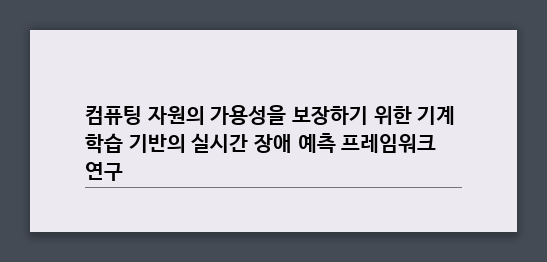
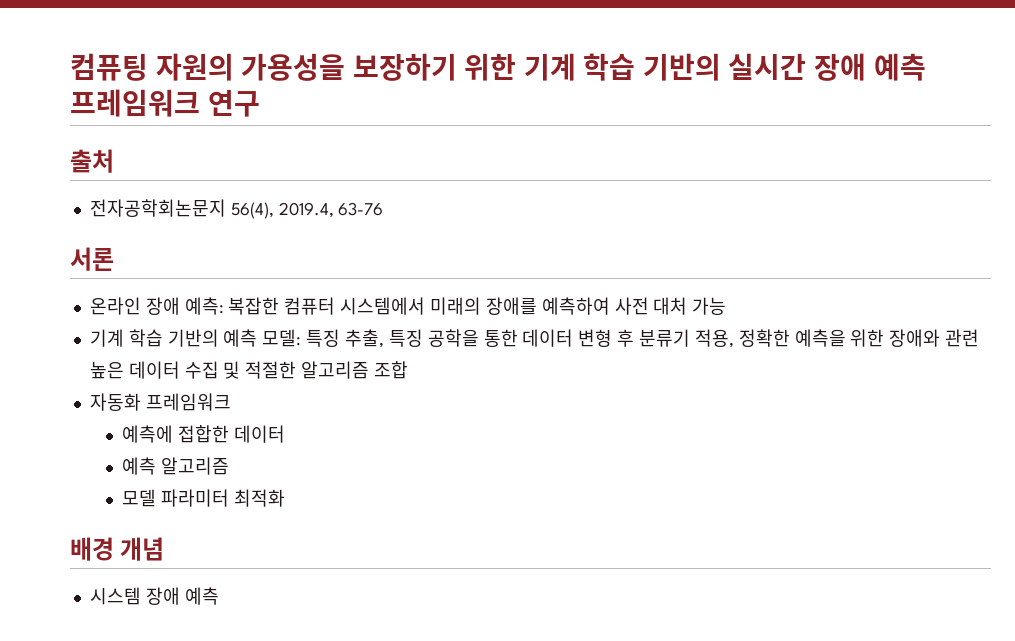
(123, 171) none -> [70,149,114,173] [89,199,384,219] [70,247,114,271] [89,297,727,315] [89,329,980,348] [89,361,408,379] [89,393,231,411] [122,425,285,443] [122,457,230,475] [122,489,285,507] [70,537,165,561] [89,587,219,605] // 출처 // 전자공학회논문지 56(4), 2019.4, 63-76 // 서론 // 온라인 장애 예측: 복잡한 컴퓨터 시스템에서 미래의 장애를 예측하여 사전 대처 가능 // 기계 학습 기반의 예측 모델: 특징 추출, 특징 공학을 통한 데이터 변형 후 분류기 적용, 정확한 예측을 위한 장애와 관련 높은 데이터 수집 및 적절한 알고리즘 조합 // 자동화 프레임워크 // 예측에 접합한 데이터 // 예측 알고리즘 // 모델 파라미터 최적화 // 배경 개념 // 시스템 장애 예측

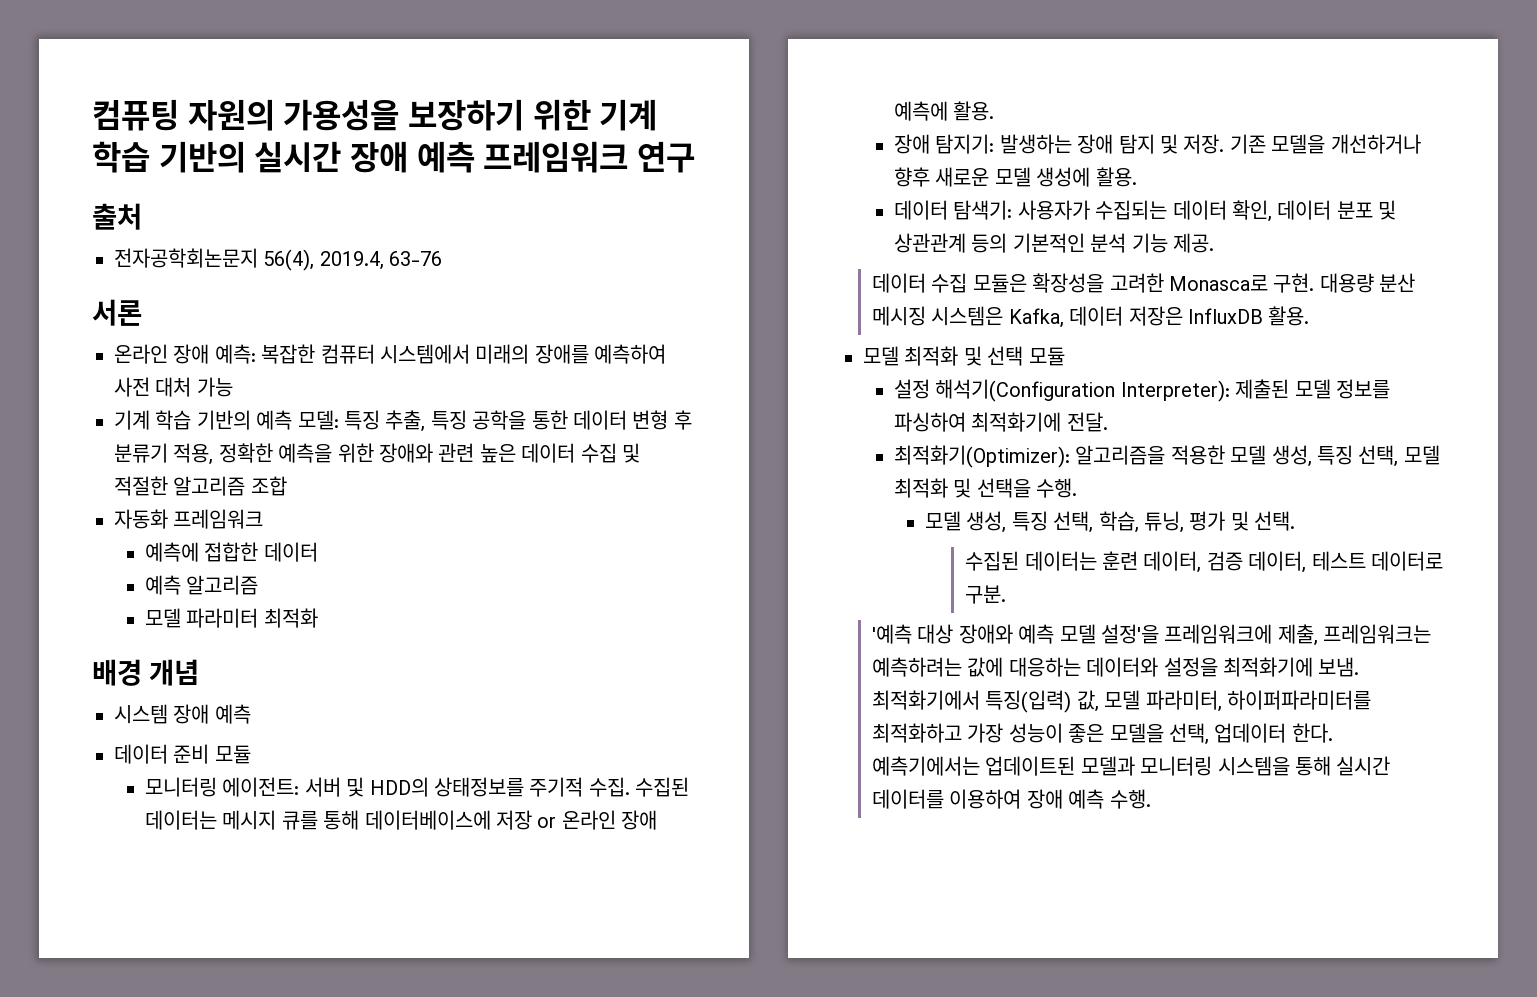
(219, 596) none -> [114,744,251,764] [145,777,690,797] [145,810,658,830] [894,101,995,121] [894,134,1421,154] [894,167,1137,187] [894,200,1397,222] [894,233,1215,253] [872,273,1416,293] [872,306,1310,328] [863,346,1065,366] [894,379,1391,402] [894,412,1108,432] [894,445,1440,468] [894,478,1078,498] [925,511,1296,533] [965,551,1443,573] [965,585,1007,604] [872,624,1432,646] [872,657,1360,677] [872,690,1372,713] [872,723,1333,745] [872,756,1391,776] [872,789,1151,809] // 데이터 준비 모듈 // 모니터링 에이전트: 서버 및 HDD의 상태정보를 주기적 수집. 수집된 데이터는 메시지 큐를 통해 데이터베이스에 저장 or 온라인 장애 예측에 활용. // 장애 탐지기: 발생하는 장애 탐지 및 저장. 기존 모델을 개선하거나 향후 새로운 모델 생성에 활용. // 데이터 탐색기: 사용자가 수집되는 데이터 확인, 데이터 분포 및 상관관계 등의 기본적인 분석 기능 제공. // 데이터 수집 모듈은 확장성을 고려한 Monasca로 구현. 대용량 분산 메시징 시스템은 Kafka, 데이터 저장은 InfluxDB 활용. // 모델 최적화 및 선택 모듈 // 설정 해석기(Configuration Interpreter): 제출된 모델 정보를 파싱하여 최적화기에 전달. // 최적화기(Optimizer): 알고리즘을 적용한 모델 생성, 특징 선택, 모델 최적화 및 선택을 수행. // 모델 생성, 특징 선택, 학습, 튜닝, 평가 및 선택. // 수집된 데이터는 훈련 데이터, 검증 데이터, 테스트 데이터로 구분. // '예측 대상 장애와 예측 모델 설정'을 프레임워크에 제출, 프레임워크는 예측하려는 값에 대응하는 데이터와 설정을 최적화기에 보냄. 최적화기에서 특징(입력) 값, 모델 파라미터, 하이퍼파라미터를 최적화하고 가장 성능이 좋은 모델을 선택, 업데이터 한다. 예측기에서는 업데이트된 모델과 모니터링 시스템을 통해 실시간 데이터를 이용하여 장애 예측 수행.

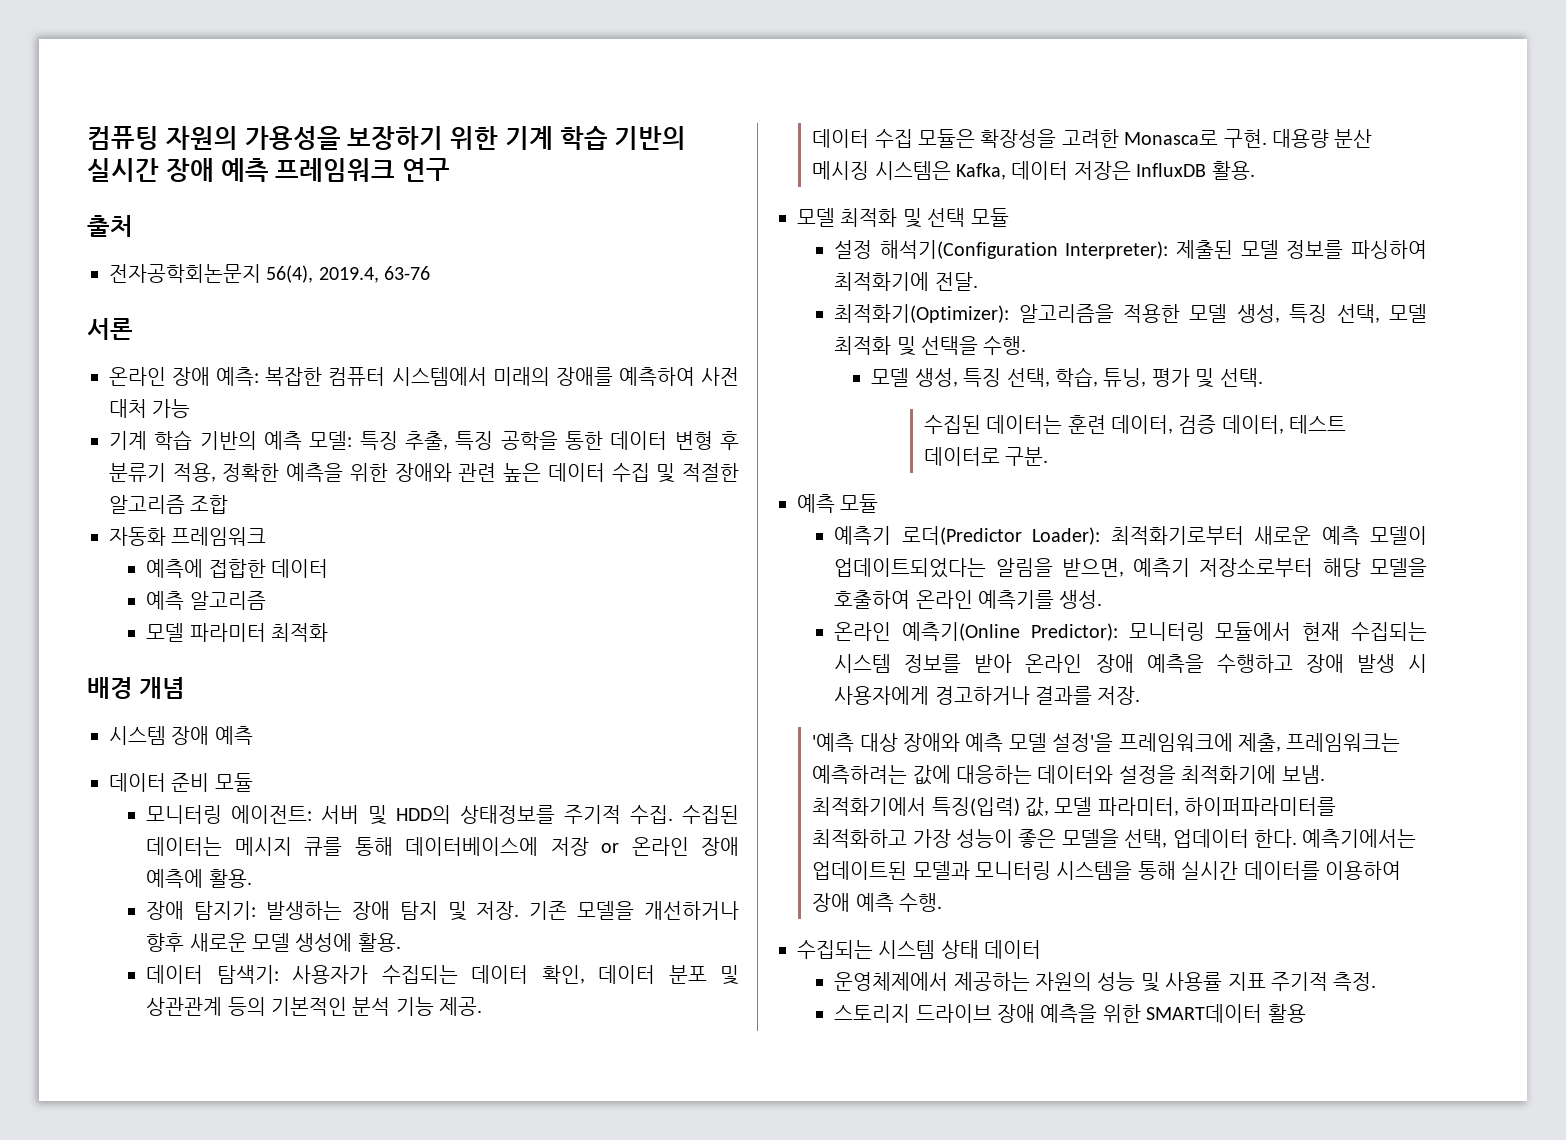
(1007, 594) none -> [797,494,879,513] [834,526,1427,545] [834,558,1427,578] [834,590,1103,609] [834,622,1427,641] [834,654,1427,673] [834,686,1141,705] // 예측 모듈 // 예측기 로더(Predictor Loader): 최적화기로부터 새로운 예측 모델이 업데이트되었다는 알림을 받으면, 예측기 저장소로부터 해당 모델을 호출하여 온라인 예측기를 생성. // 온라인 예측기(Online Predictor): 모니터링 모듈에서 현재 수집되는 시스템 정보를 받아 온라인 장애 예측을 수행하고 장애 발생 시 사용자에게 경고하거나 결과를 저장.
(1151, 799) none -> [797,940,1042,959] [834,972,1377,992] [834,1004,1306,1023] // 수집되는 시스템 상태 데이터 // 운영체제에서 제공하는 자원의 성능 및 사용률 지표 주기적 측정. // 스토리지 드라이브 장애 예측을 위한 SMART데이터 활용

